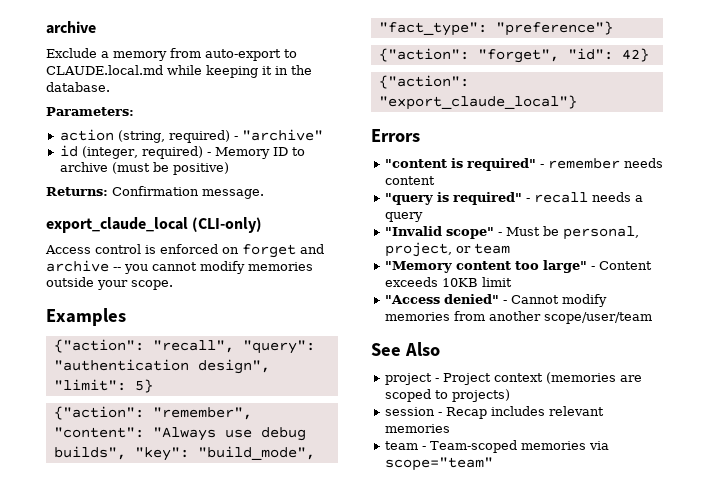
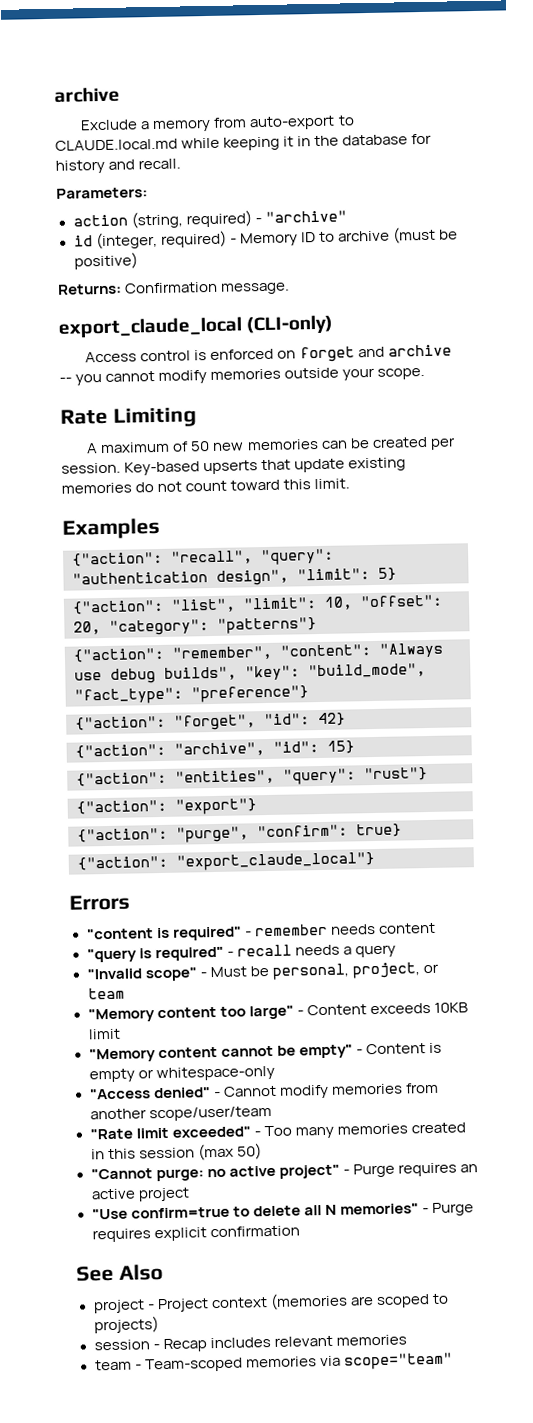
[46,82,110,92] database. -> [342,133,433,146] [55,158,182,174] database for history and recall.
(173, 285) none -> [60,407,197,428] [86,436,456,454] [61,457,407,476] [61,478,351,494] // Rate Limiting // A maximum of 50 new memories can be created per session. Key-based upserts that update existing memories do not count toward this limit.
(153, 386) none -> [72,594,443,615] [73,617,317,636] // {"action": "list", "limit": 10, "offset": 20, "category": "patterns"}
(649, 55) none -> [75,740,355,759] [76,767,428,787] [76,798,257,815] [77,823,402,843] // {"action": "archive", "id": 15} // {"action": "entities", "query": "rust"} // {"action": "export"} // {"action": "purge", "confirm": true}
(512, 282) none -> [88,1042,442,1063] [88,1065,275,1083] // "Memory content cannot be empty" - Content is empty or whitespace-only
(652, 318) none -> [89,1122,466,1140] [90,1143,262,1161] [90,1162,478,1182] [90,1187,190,1202] [91,1202,474,1220] [91,1225,300,1243] // "Rate limit exceeded" - Too many memories created in this session (max 50) // "Cannot purge: no active project" - Purge requires an active project // "Use confirm=true to delete all N memories" - Purge requires explicit confirmation

